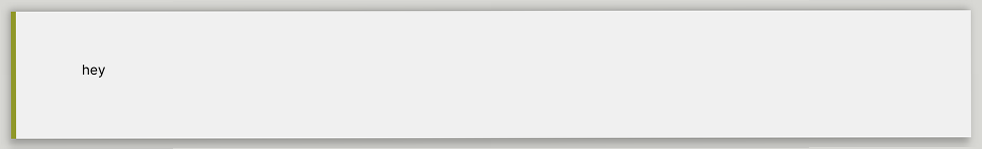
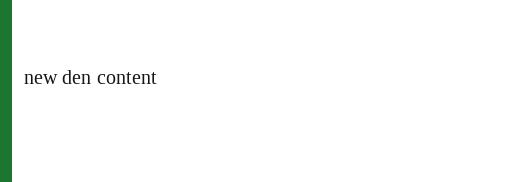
[81,64,107,78] hey -> [24,70,157,84] new den content

